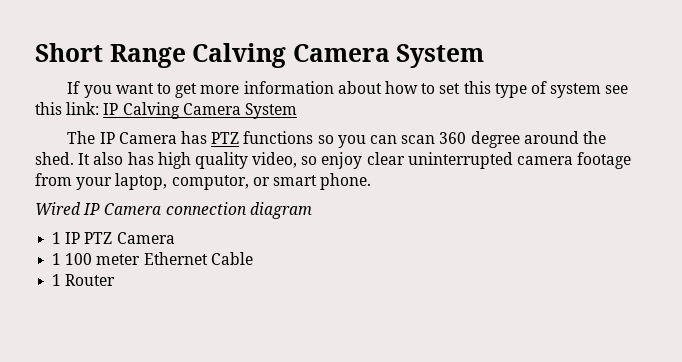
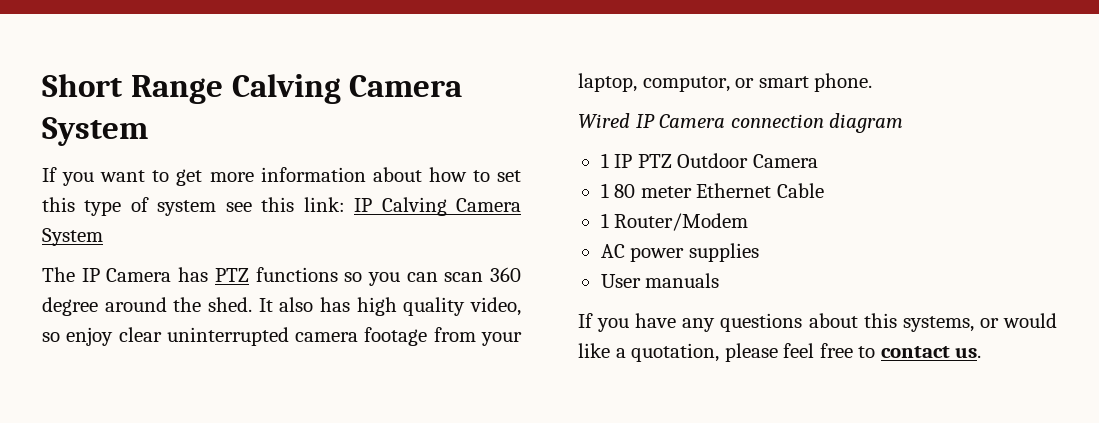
(113, 238) none -> [677,153,749,168] Outdoor
[65,253,93,265] 100 -> [614,184,636,198] 80
[65,274,116,286] Router -> [614,213,749,231] [600,243,759,262] [600,273,720,288] [578,313,1057,332] [578,343,982,362] Router/Modem // AC power supplies // User manuals // If you have any questions about this systems, or would like a quotation, please feel free to contact us.

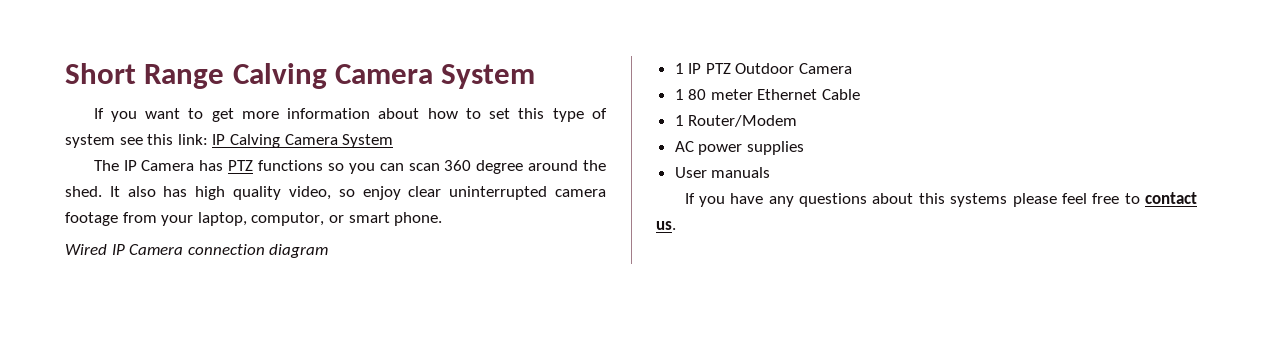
[902,313,1057,332] [578,343,720,362] systems, or would like a quotation, -> [950,193,1008,207] systems

